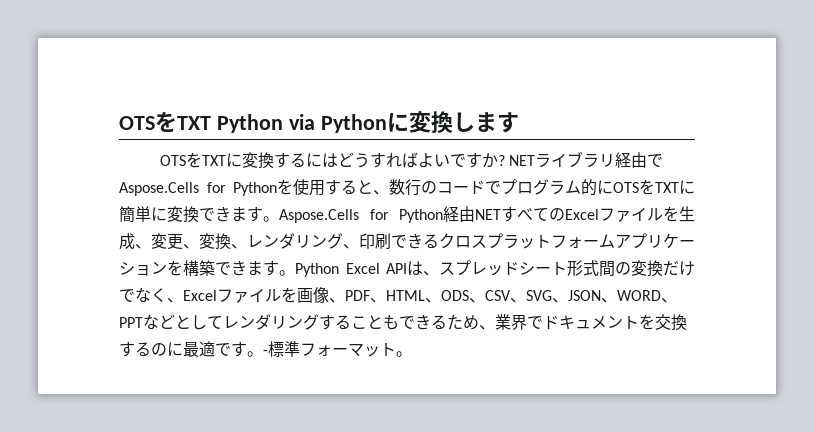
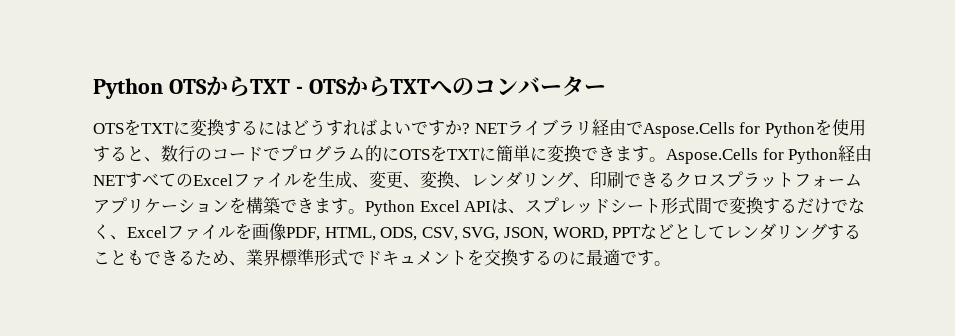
[119,111,519,134] OTSをTXT Python via Pythonに変換します -> [93,76,606,99] Python OTSからTXT - OTSからTXTへのコンバーター
[615,260,663,277] の変換 -> [712,197,798,214] で変換する
[329,290,677,303] 、PDF、HTML、ODS、CSV、SVG、JSON、WORD、 -> [286,227,608,241] PDF, HTML, ODS, CSV, SVG, JSON, WORD,
(527, 322) none -> [280,249,348,267] 標準形式
[263,341,412,357] -標準フォーマット。 -> (671, 263) none

